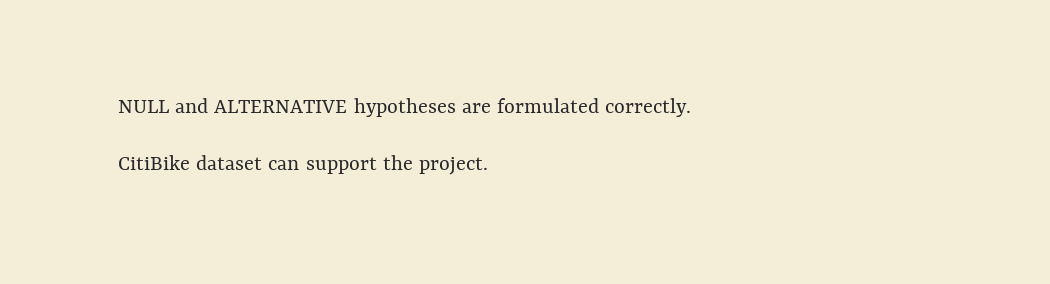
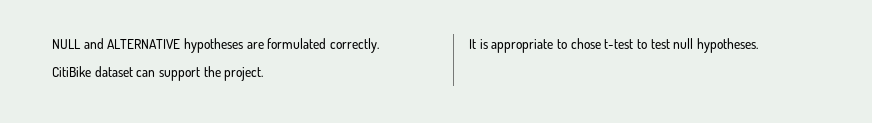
(489, 166) none -> [469,38,758,53] // It is appropriate to chose t-test to test null hypotheses.

